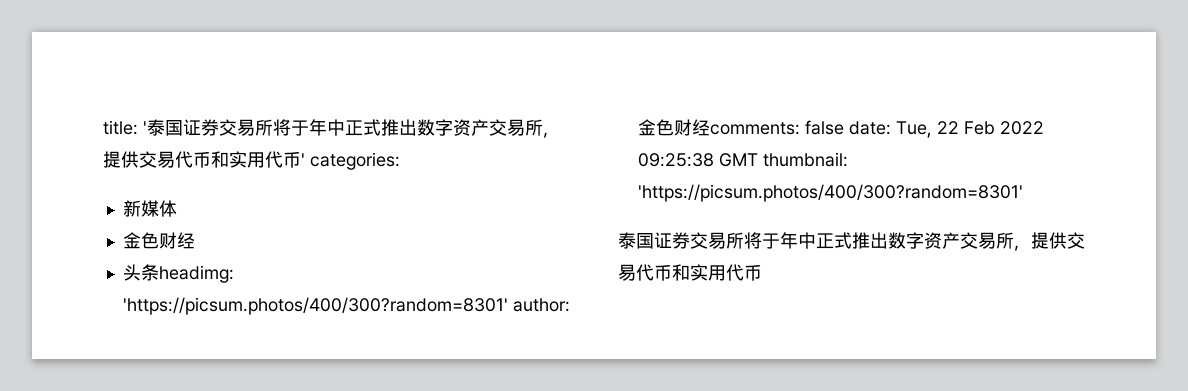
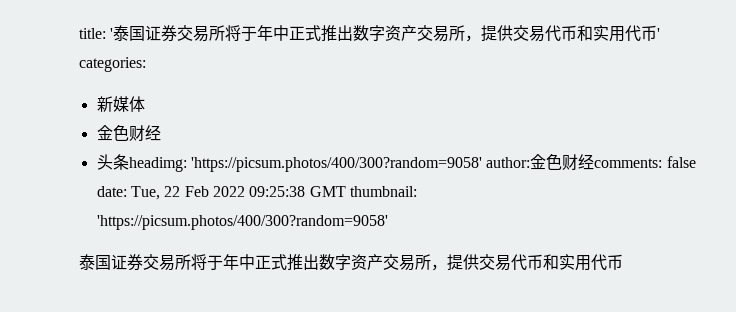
[122,297,508,315] 'https://picsum.photos/400/300?random=8301' -> [190,157,482,172] 'https://picsum.photos/400/300?random=9058'
[637,184,1023,202] 'https://picsum.photos/400/300?random=8301' -> [96,215,388,230] 'https://picsum.photos/400/300?random=9058'

